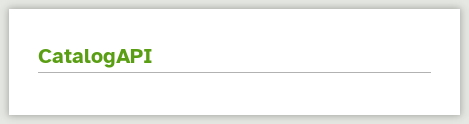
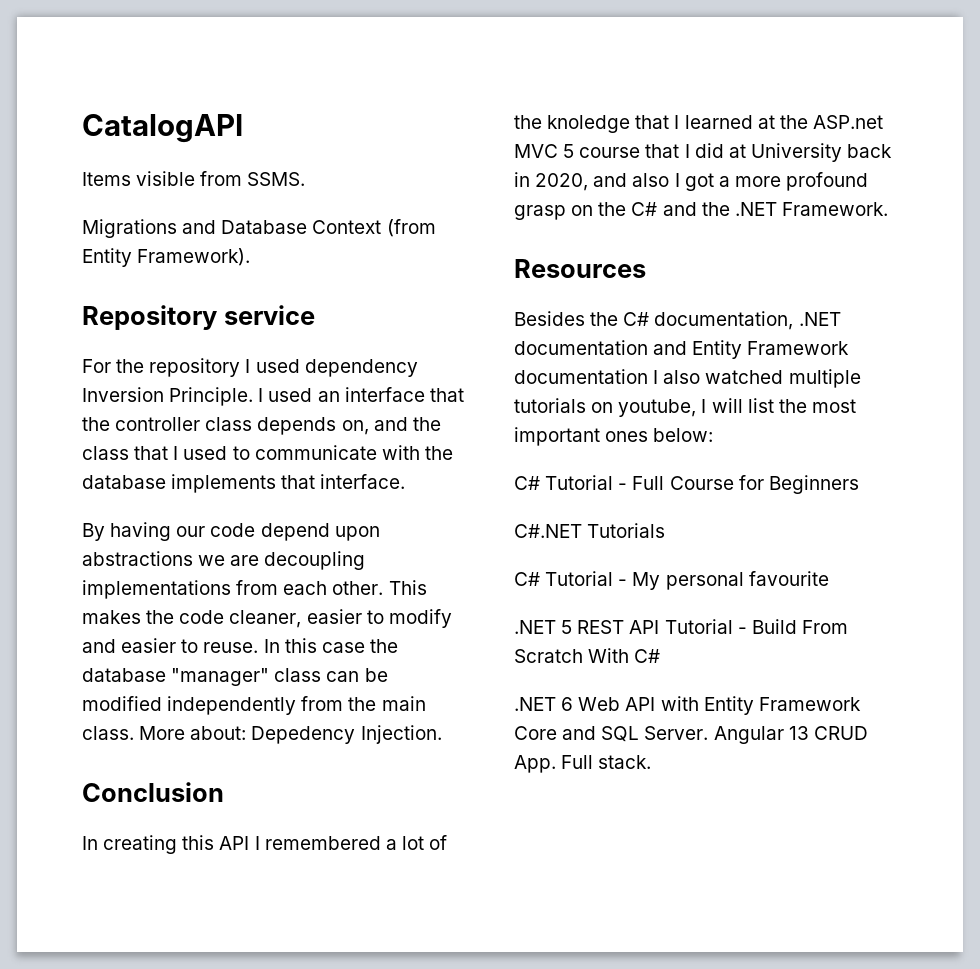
(153, 58) none -> [82,171,306,186] [82,219,436,238] [82,248,251,267] [82,305,315,330] [82,358,418,377] [82,387,464,406] [82,417,441,435] [82,445,453,460] [82,474,406,493] [82,522,380,541] [82,551,366,570] [82,580,427,599] [82,609,452,628] [82,638,398,653] [82,668,388,686] [82,696,426,715] [82,725,442,744] [82,782,224,802] [82,835,448,854] [514,115,883,133] [514,143,893,162] [514,172,869,191] [514,202,888,220] [514,259,646,278] [514,311,841,330] [514,340,850,359] [514,369,861,388] [514,398,856,417] [514,427,714,446] [514,475,859,494] [514,523,666,538] [514,571,829,590] [514,619,848,634] [514,648,661,663] [514,696,861,715] [514,726,868,744] [514,755,652,773] // Items visible from SSMS. // Migrations and Database Context (from Entity Framework). // Repository service // For the repository I used dependency Inversion Principle. I used an interface that the controller class depends on, and the class that I used to communicate with the database implements that interface. // By having our code depend upon abstractions we are decoupling implementations from each other. This makes the code cleaner, easier to modify and easier to reuse. In this case the database "manager" class can be modified independently from the main class. More about: Depedency Injection. // Conclusion // In creating this API I remembered a lot of the knoledge that I learned at the ASP.net MVC 5 course that I did at University back in 2020, and also I got a more profound grasp on the C# and the .NET Framework. // Resources // Besides the C# documentation, .NET documentation and Entity Framework documentation I also watched multiple tutorials on youtube, I will list the most important ones below: // C# Tutorial - Full Course for Beginners // C#.NET Tutorials // C# Tutorial - My personal favourite // .NET 5 REST API Tutorial - Build From Scratch With C# // .NET 6 Web API with Entity Framework Core and SQL Server. Angular 13 CRUD App. Full stack.

